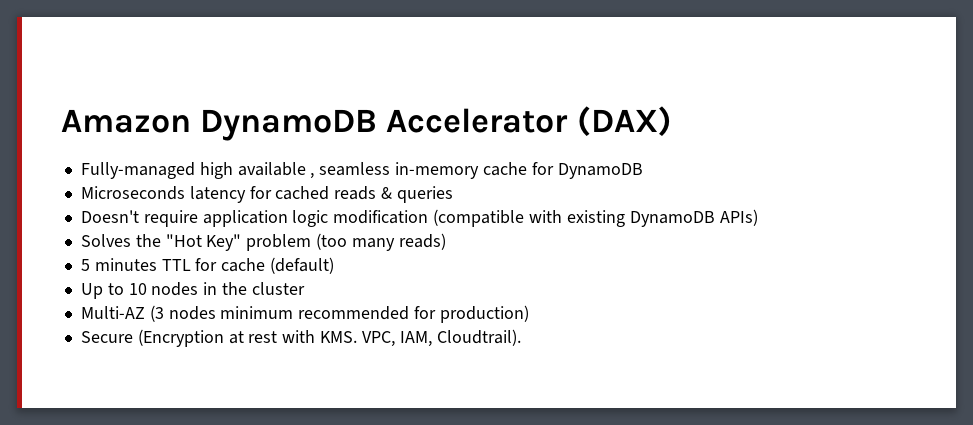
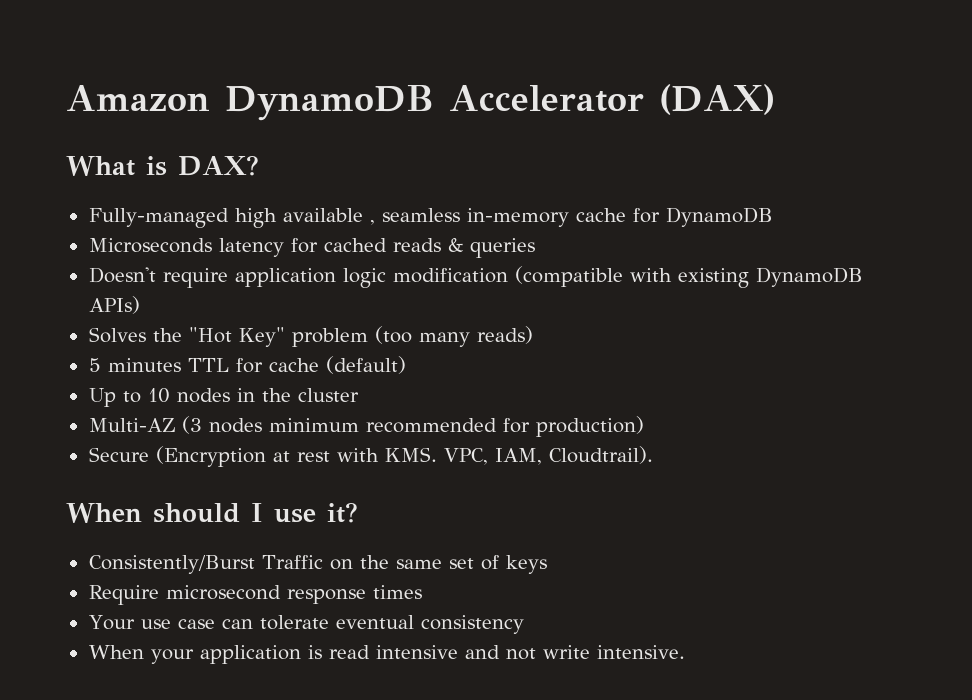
(672, 121) none -> [66,155,259,176] // What is DAX?
(521, 337) none -> [66,502,358,523] [88,555,547,574] [88,585,422,605] [88,615,524,634] [88,645,685,664] // When should I use it? // Consistently/Burst Traffic on the same set of keys // Require microsecond response times // Your use case can tolerate eventual consistency // When your application is read intensive and not write intensive.

